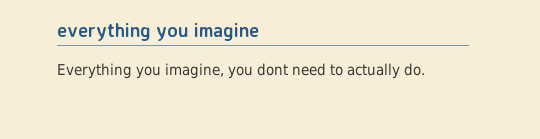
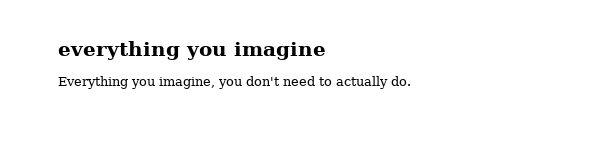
[257,63,288,76] dont -> [246,76,280,86] don't

